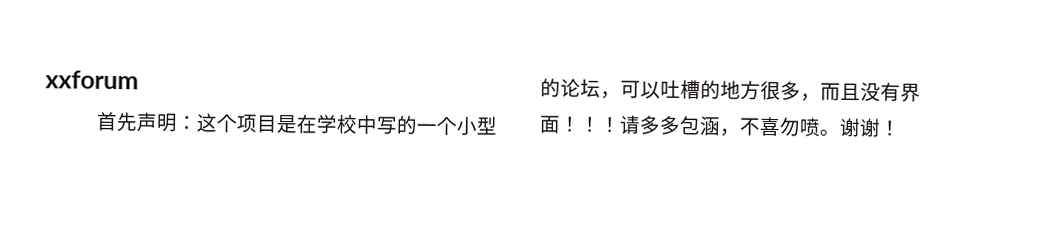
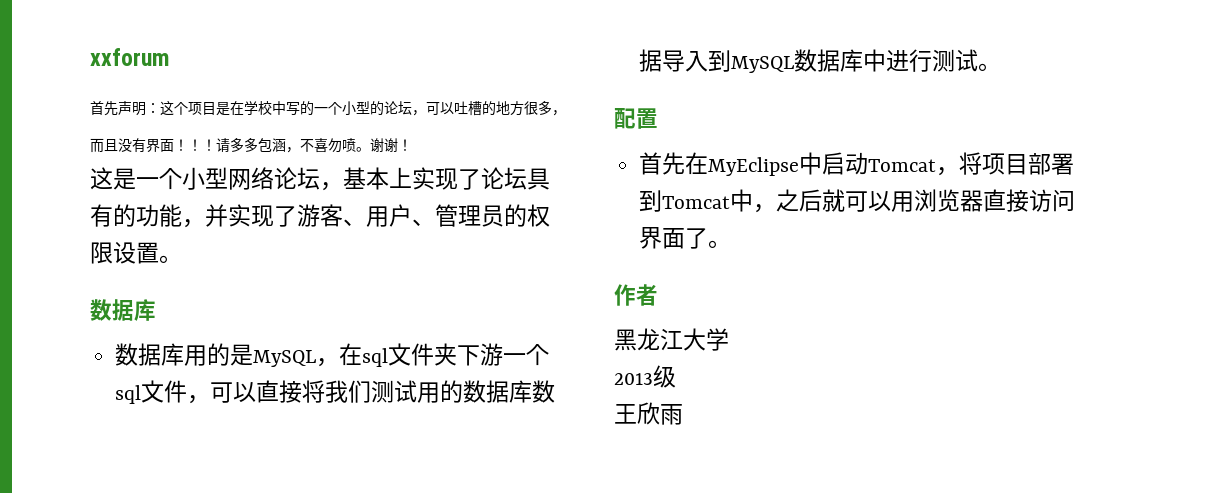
(901, 128) none -> [90,167,550,191] [90,204,550,228] [90,241,182,264] [90,299,156,321] [115,343,550,367] [115,380,556,404] [639,49,1002,73] [614,108,658,129] [639,152,1075,176] [639,189,1076,213] [639,227,732,249] [614,284,658,306] [614,328,729,351] [614,365,676,388] [614,402,683,425] // 这是一个小型网络论坛，基本上实现了论坛具有的功能，并实现了游客、用户、管理员的权限设置。 // 数据库 // 数据库用的是MySQL，在sql文件夹下游一个sql文件，可以直接将我们测试用的数据库数据导入到MySQL数据库中进行测试。 // 配置 // 首先在MyEclipse中启动Tomcat，将项目部署到Tomcat中，之后就可以用浏览器直接访问界面了。 // 作者 // 黑龙江大学 // 2013级 // 王欣雨

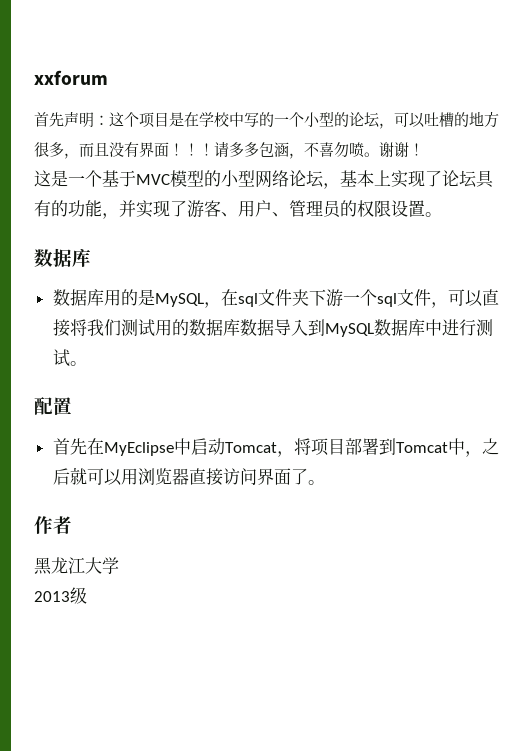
(182, 179) none -> [102,170,221,187] 基于MVC模型的
[614,402,683,425] // 王欣雨 -> (87, 595) none

